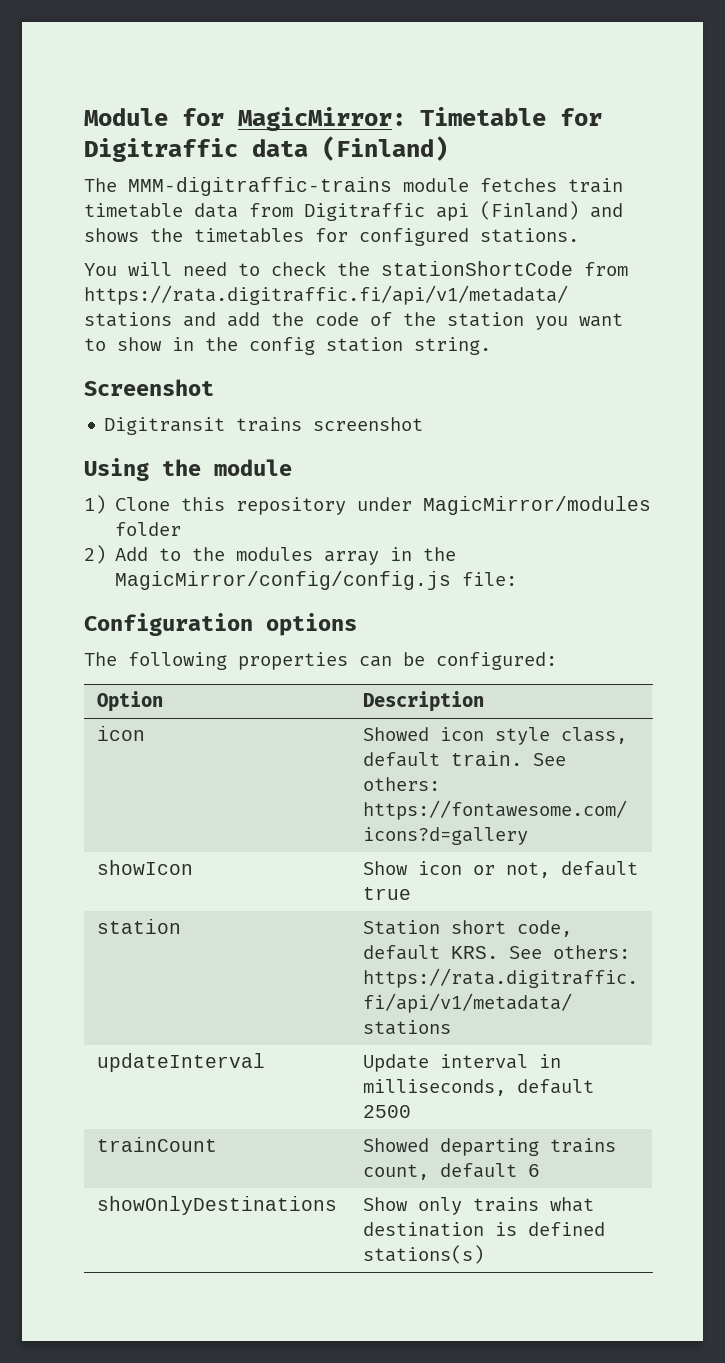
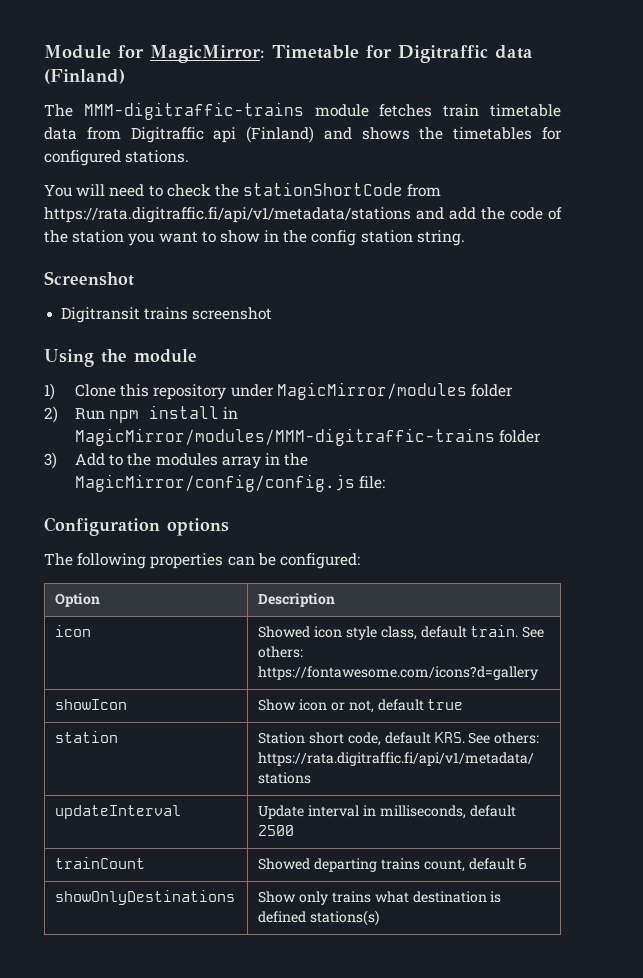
(106, 554) none -> [74,405,239,423] [74,428,542,446] [44,452,57,469] Run npm install in MagicMirror/modules/MMM-digitraffic-trains folder // 3)

